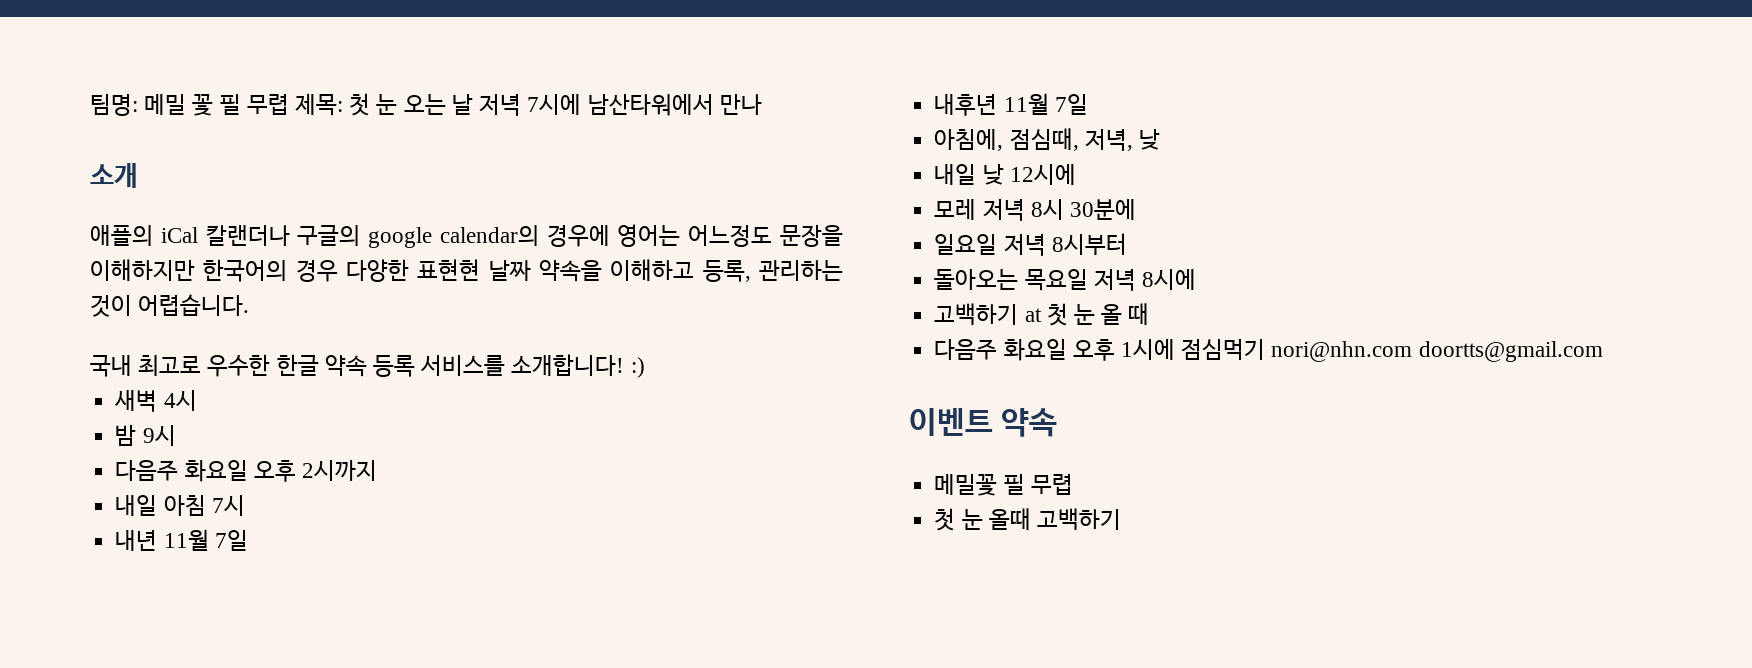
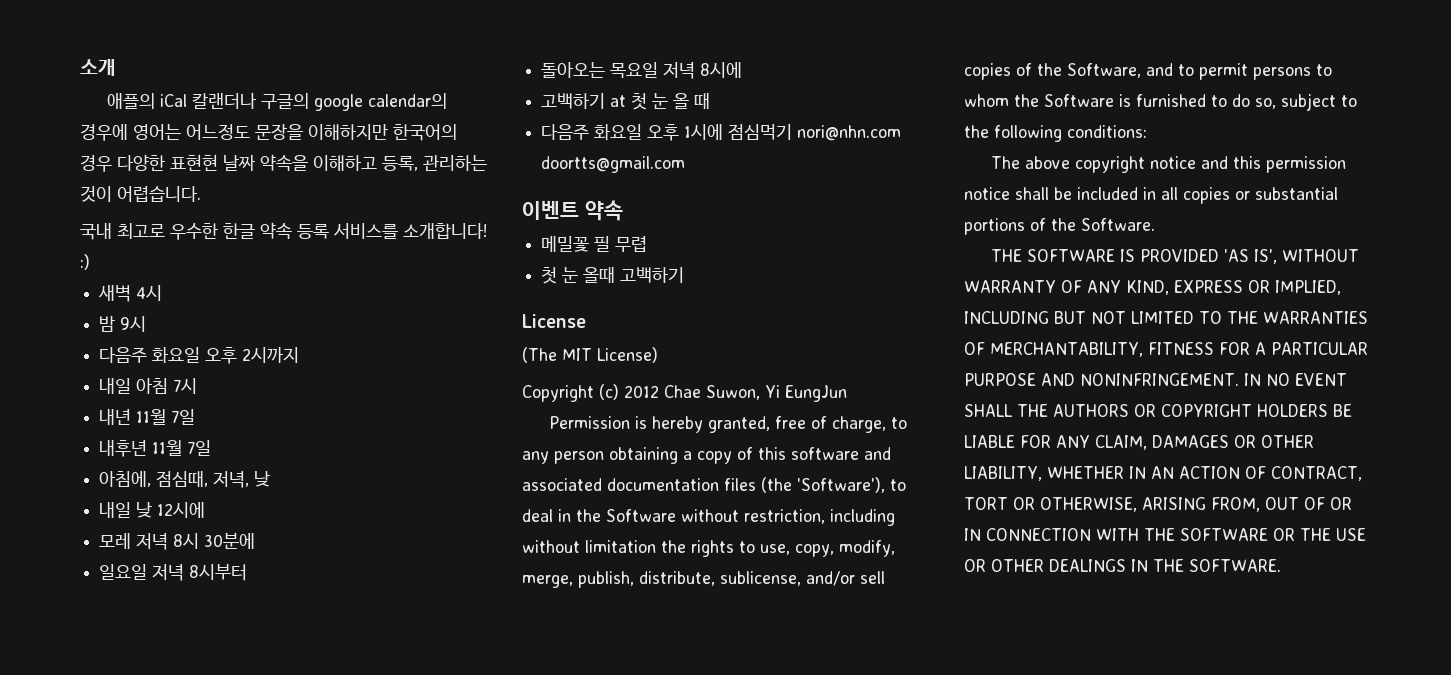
[90,93,762,116] 팀명: 메밀 꽃 필 무렵 제목: 첫 눈 오는 날 저녁 7시에 남산타워에서 만나 // -> (80, 67) none
(1121, 519) none -> [522,314,586,328] [522,347,658,363] [522,384,847,402] [549,416,908,433] [522,447,891,464] [522,477,906,493] [522,509,895,526] [522,540,895,557] [522,571,885,588] [964,63,1332,80] [964,93,1357,111] [964,125,1147,142] [991,156,1347,173] [964,187,1338,204] [964,218,1155,235] [991,249,1360,264] [964,280,1341,295] [964,311,1368,324] [964,342,1368,357] [964,373,1347,386] [964,404,1352,417] [964,435,1314,450] [964,466,1362,481] [964,497,1352,512] [964,528,1366,541] [964,559,1281,572] // License // (The MIT License) // Copyright (c) 2012 Chae Suwon, Yi EungJun // Permission is hereby granted, free of charge, to any person obtaining a copy of this software and associated documentation files (the 'Software'), to deal in the Software without restriction, including without limitation the rights to use, copy, modify, merge, publish, distribute, sublicense, and/or sell copies of the Software, and to permit persons to whom the Software is furnished to do so, subject to the following conditions: // The above copyright notice and this permission notice shall be included in all copies or substantial portions of the Software. // THE SOFTWARE IS PROVIDED 'AS IS', WITHOUT WARRANTY OF ANY KIND, EXPRESS OR IMPLIED, INCLUDING BUT NOT LIMITED TO THE WARRANTIES OF MERCHANTABILITY, FITNESS FOR A PARTICULAR PURPOSE AND NONINFRINGEMENT. IN NO EVENT SHALL THE AUTHORS OR COPYRIGHT HOLDERS BE LIABLE FOR ANY CLAIM, DAMAGES OR OTHER LIABILITY, WHETHER IN AN ACTION OF CONTRACT, TORT OR OTHERWISE, ARISING FROM, OUT OF OR IN CONNECTION WITH THE SOFTWARE OR THE USE OR OTHER DEALINGS IN THE SOFTWARE.

